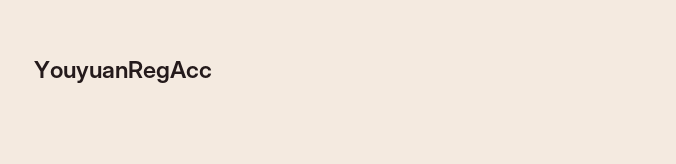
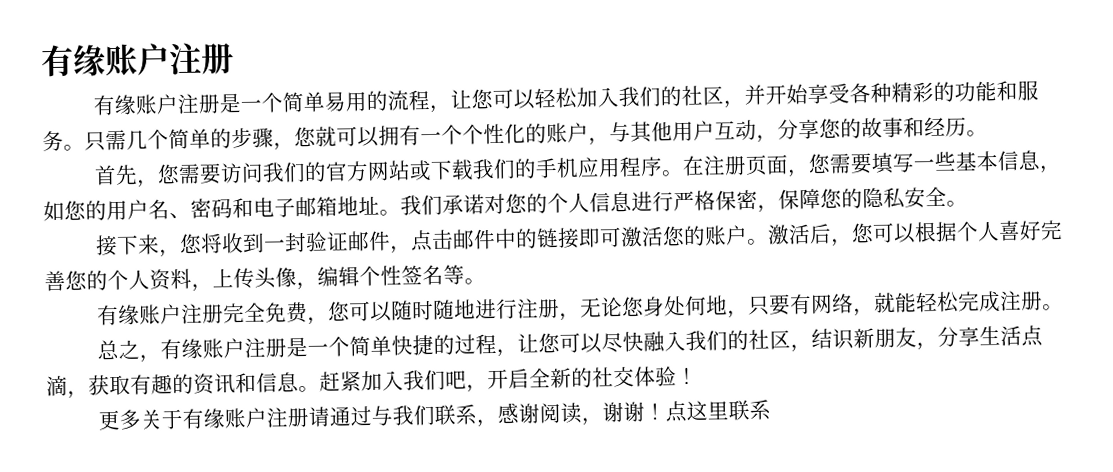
[34,61,212,83] YouyuanRegAcc -> [40,42,234,78] [93,80,1040,116] [42,116,988,152] [94,150,1063,188] [43,186,968,222] [95,219,1064,258] [44,264,486,292] [97,290,1065,326] [97,325,1044,363] [46,366,698,399] [98,399,772,431] 有缘账户注册 // 有缘账户注册是一个简单易用的流程，让您可以轻松加入我们的社区，并开始享受各种精彩的功能和服务。只需几个简单的步骤，您就可以拥有一个个性化的账户，与其他用户互动，分享您的故事和经历。 // 首先，您需要访问我们的官方网站或下载我们的手机应用程序。在注册页面，您需要填写一些基本信息，如您的用户名、密码和电子邮箱地址。我们承诺对您的个人信息进行严格保密，保障您的隐私安全。 // 接下来，您将收到一封验证邮件，点击邮件中的链接即可激活您的账户。激活后，您可以根据个人喜好完善您的个人资料，上传头像，编辑个性签名等。 // 有缘账户注册完全免费，您可以随时随地进行注册，无论您身处何地，只要有网络，就能轻松完成注册。 // 总之，有缘账户注册是一个简单快捷的过程，让您可以尽快融入我们的社区，结识新朋友，分享生活点滴，获取有趣的资讯和信息。赶紧加入我们吧，开启全新的社交体验！ // 更多关于有缘账户注册请通过与我们联系，感谢阅读，谢谢！点这里联系

